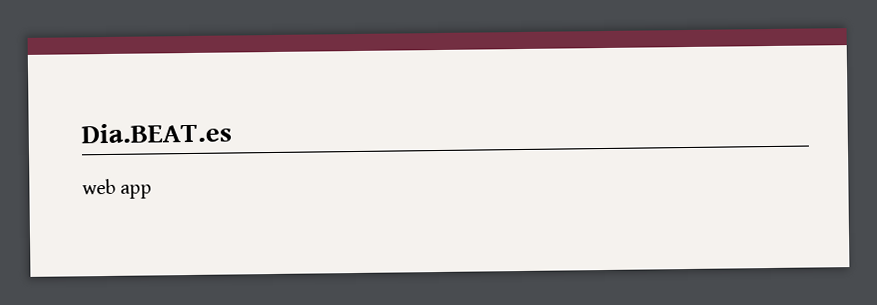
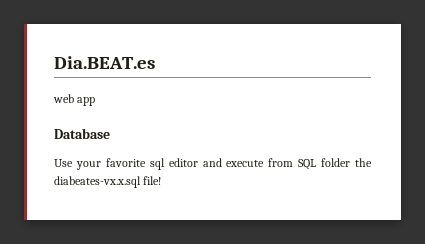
(153, 191) none -> [54,128,110,139] [54,158,372,170] [54,176,162,188] // Database // Use your favorite sql editor and execute from SQL folder the diabeates-vx.x.sql file!

